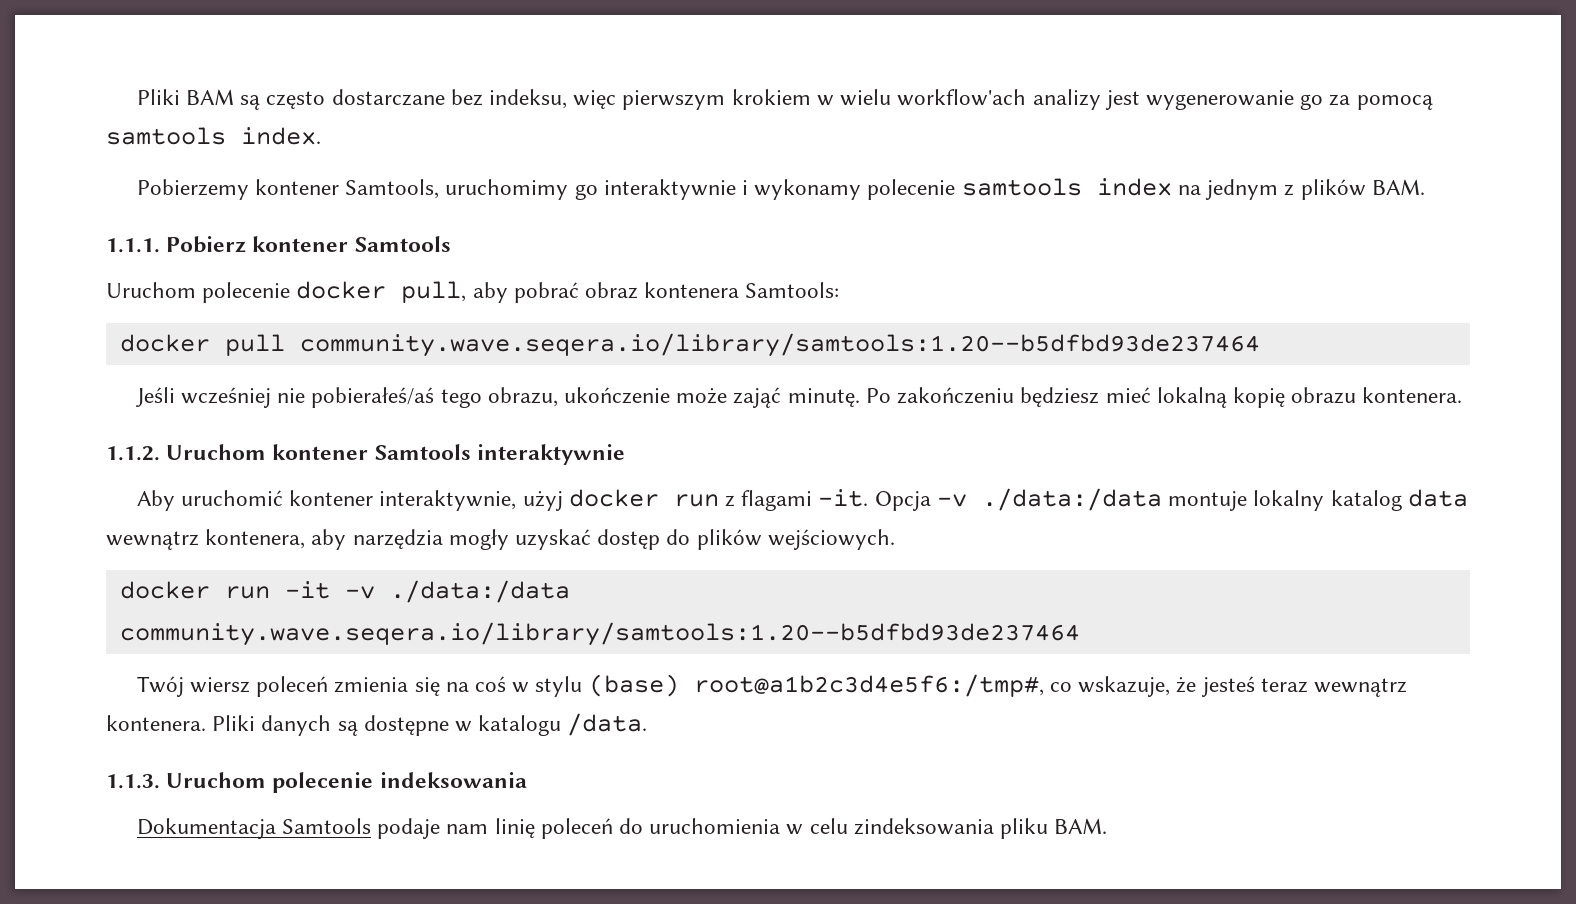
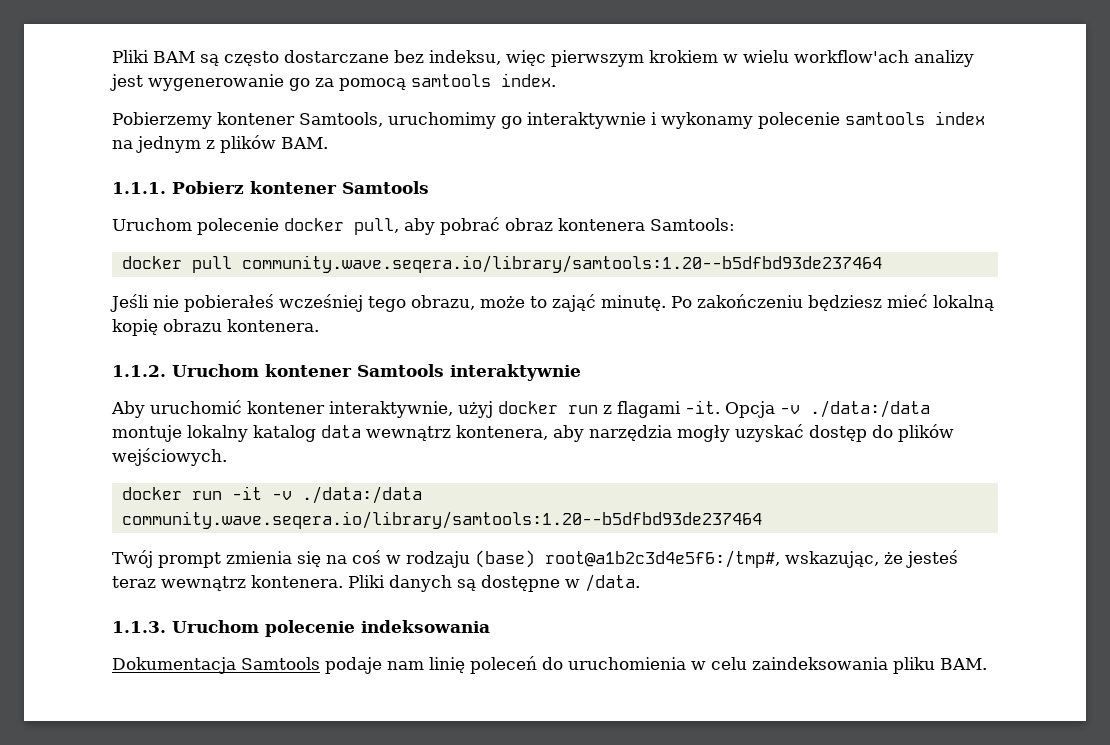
[180,387,728,408] wcześniej nie pobierałeś/aś tego obrazu, ukończenie może -> [153,294,547,312] nie pobierałeś wcześniej tego obrazu, może to
[189,676,329,697] wiersz poleceń -> [158,552,221,568] prompt
[535,676,583,697] stylu -> [406,551,470,568] rodzaju
[1049,676,1171,697] co wskazuje, -> [785,551,879,568] wskazując,
[478,715,562,736] katalogu -> (580, 583) none
[853,818,994,835] zindeksowania -> [752,657,888,670] zaindeksowania

